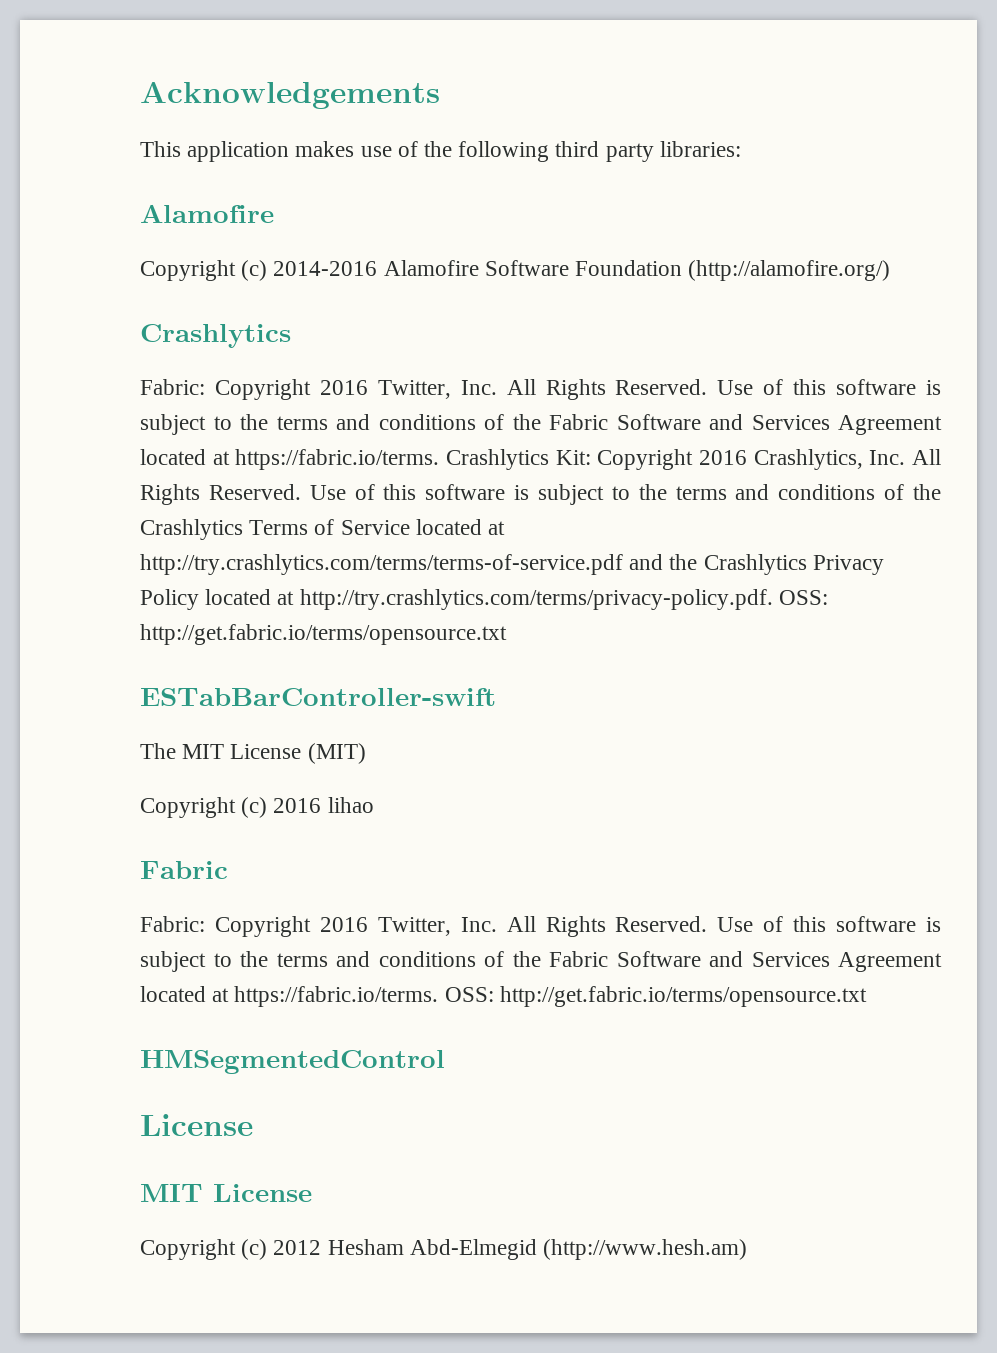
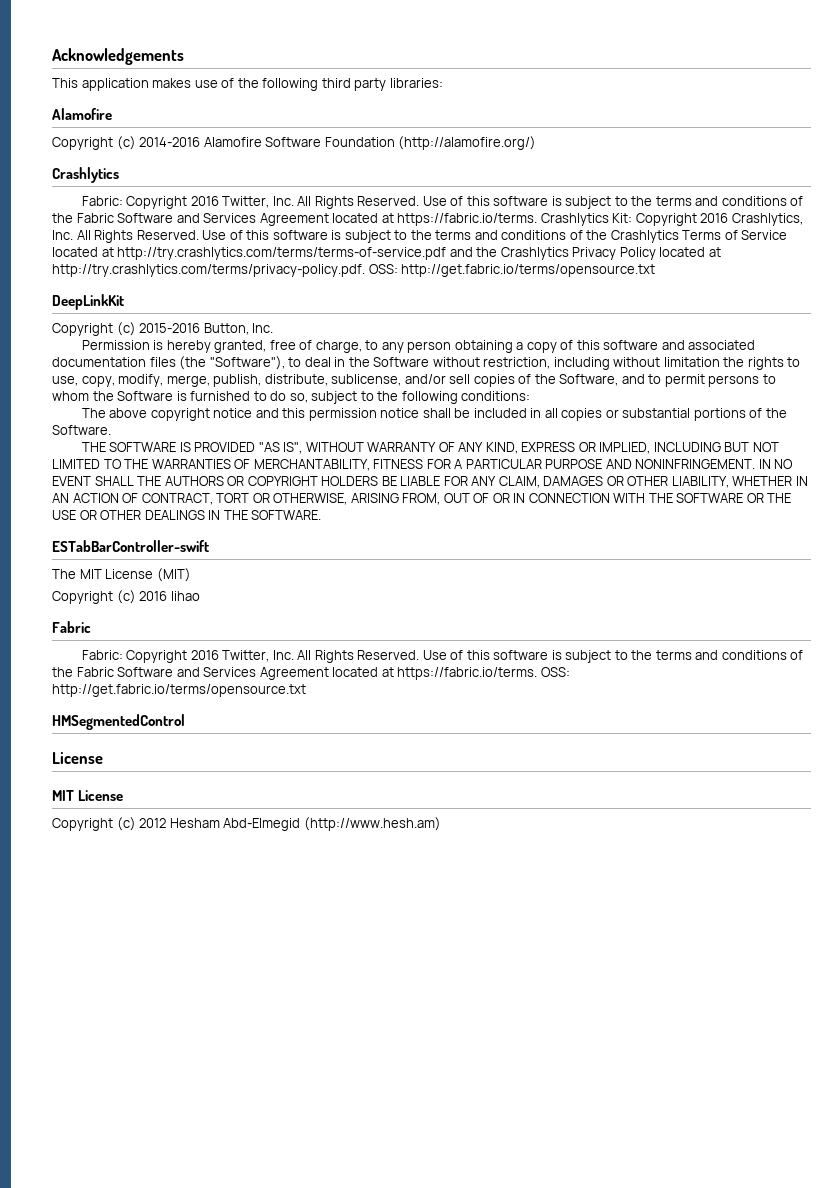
(507, 634) none -> [52,294,124,310] [52,322,274,336] [81,340,756,353] [52,356,801,370] [52,374,776,387] [52,391,531,404] [81,408,787,421] [52,425,111,435] [81,442,779,454] [52,459,794,471] [52,476,808,488] [52,493,792,505] [52,510,322,520] // DeepLinkKit // Copyright (c) 2015-2016 Button, Inc. // Permission is hereby granted, free of charge, to any person obtaining a copy of this software and associated documentation files (the "Software"), to deal in the Software without restriction, including without limitation the rights to use, copy, modify, merge, publish, distribute, sublicense, and/or sell copies of the Software, and to permit persons to whom the Software is furnished to do so, subject to the following conditions: // The above copyright notice and this permission notice shall be included in all copies or substantial portions of the Software. // THE SOFTWARE IS PROVIDED "AS IS", WITHOUT WARRANTY OF ANY KIND, EXPRESS OR IMPLIED, INCLUDING BUT NOT LIMITED TO THE WARRANTIES OF MERCHANTABILITY, FITNESS FOR A PARTICULAR PURPOSE AND NONINFRINGEMENT. IN NO EVENT SHALL THE AUTHORS OR COPYRIGHT HOLDERS BE LIABLE FOR ANY CLAIM, DAMAGES OR OTHER LIABILITY, WHETHER IN AN ACTION OF CONTRACT, TORT OR OTHERWISE, ARISING FROM, OUT OF OR IN CONNECTION WITH THE SOFTWARE OR THE USE OR OTHER DEALINGS IN THE SOFTWARE.

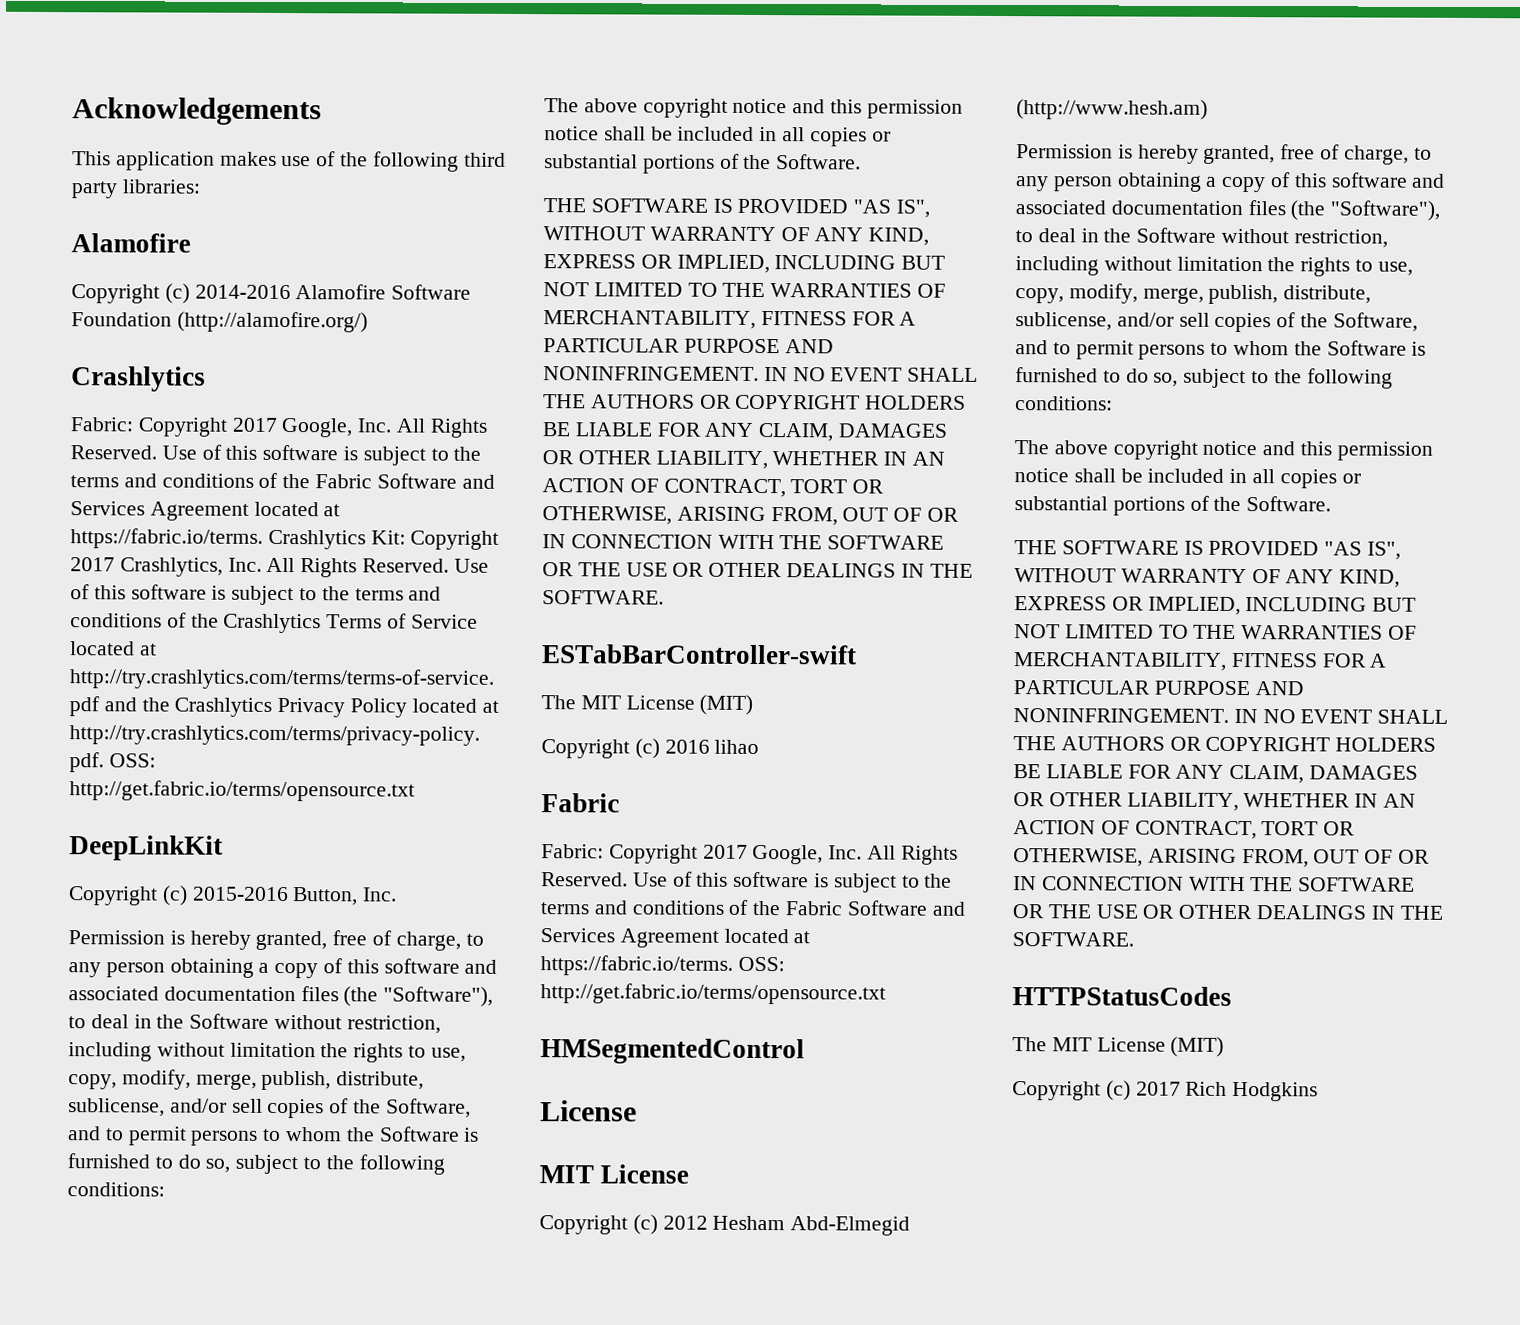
[190,196,270,208] 2016 Twitter, -> [231,417,354,438] 2017 Google,
[700,213,729,223] 2016 -> [70,557,115,572] 2017
[190,650,270,662] 2016 Twitter, -> [702,844,824,865] 2017 Google,
(441, 824) none -> [1016,144,1432,165] [1015,172,1446,193] [1015,200,1441,221] [1015,227,1388,248] [1015,256,1413,277] [1015,283,1372,305] [1015,312,1418,333] [1015,340,1427,360] [1015,367,1393,389] [1015,396,1113,411] [1014,440,1433,461] [1014,468,1361,489] [1014,495,1332,516] [1014,540,1402,560] [1014,568,1401,588] [1014,596,1417,616] [1014,624,1418,640] [1013,652,1388,671] [1013,680,1304,696] [1013,708,1449,724] [1013,736,1437,752] [1013,764,1419,784] [1013,792,1417,812] [1013,820,1356,840] [1013,848,1431,868] [1013,876,1416,892] [1012,904,1443,920] [1012,932,1134,947] [1012,986,1232,1006] [1012,1036,1225,1057] [1012,1080,1319,1102] // Permission is hereby granted, free of charge, to any person obtaining a copy of this software and associated documentation files (the "Software"), to deal in the Software without restriction, including without limitation the rights to use, copy, modify, merge, publish, distribute, sublicense, and/or sell copies of the Software, and to permit persons to whom the Software is furnished to do so, subject to the following conditions: // The above copyright notice and this permission notice shall be included in all copies or substantial portions of the Software. // THE SOFTWARE IS PROVIDED "AS IS", WITHOUT WARRANTY OF ANY KIND, EXPRESS OR IMPLIED, INCLUDING BUT NOT LIMITED TO THE WARRANTIES OF MERCHANTABILITY, FITNESS FOR A PARTICULAR PURPOSE AND NONINFRINGEMENT. IN NO EVENT SHALL THE AUTHORS OR COPYRIGHT HOLDERS BE LIABLE FOR ANY CLAIM, DAMAGES OR OTHER LIABILITY, WHETHER IN AN ACTION OF CONTRACT, TORT OR OTHERWISE, ARISING FROM, OUT OF OR IN CONNECTION WITH THE SOFTWARE OR THE USE OR OTHER DEALINGS IN THE SOFTWARE. // HTTPStatusCodes // The MIT License (MIT) // Copyright (c) 2017 Rich Hodgkins

